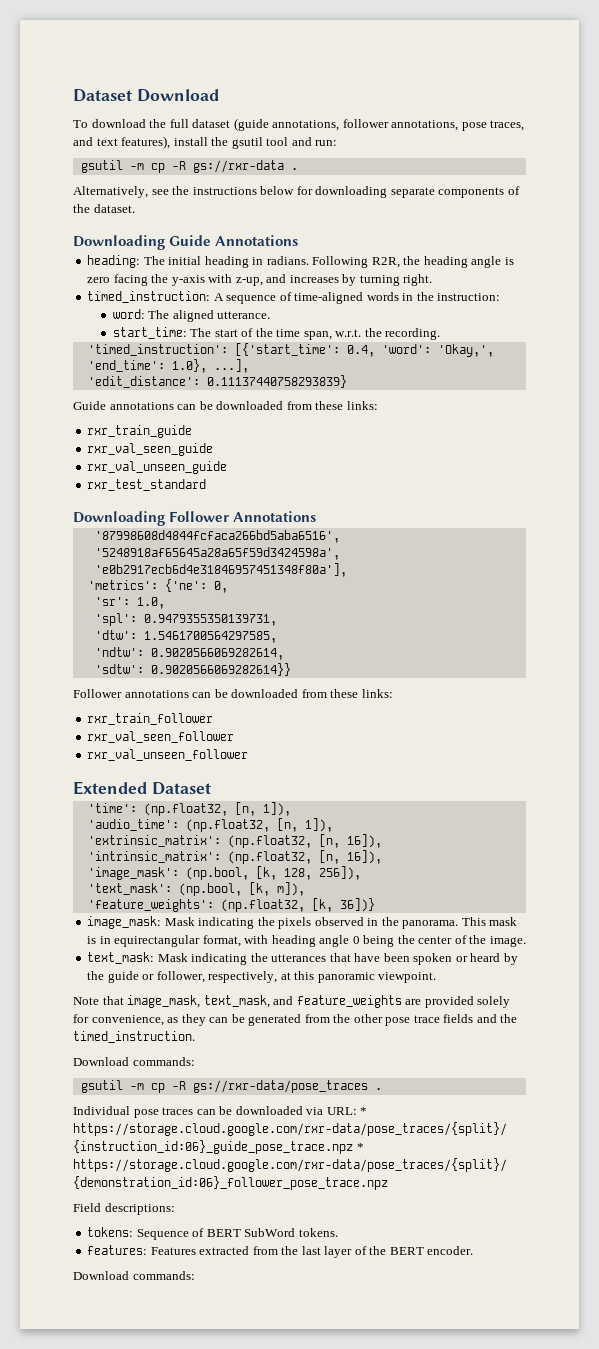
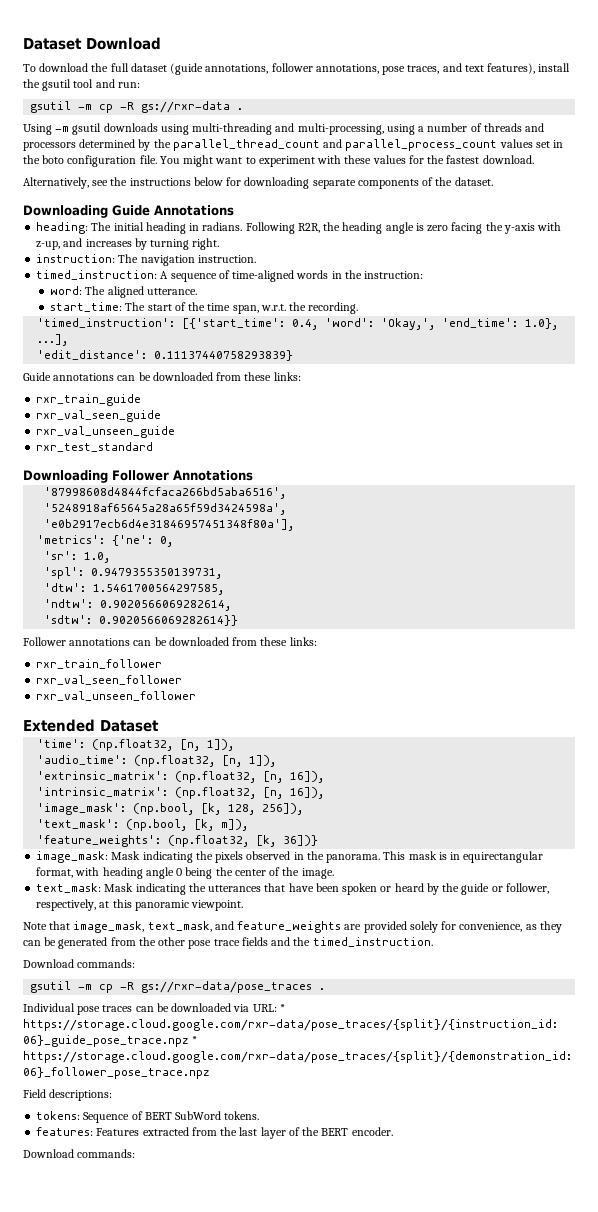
(298, 169) none -> [23,123,545,135] [23,139,564,151] [23,155,534,167] // Using -m gsutil downloads using multi-threading and multi-processing, using a number of threads and processors determined by the parallel_thread_count and parallel_process_count values set in the boto configuration file. You might want to experiment with these values for the fastest download.
(433, 280) none -> [36,254,256,266] // instruction: The navigation instruction.

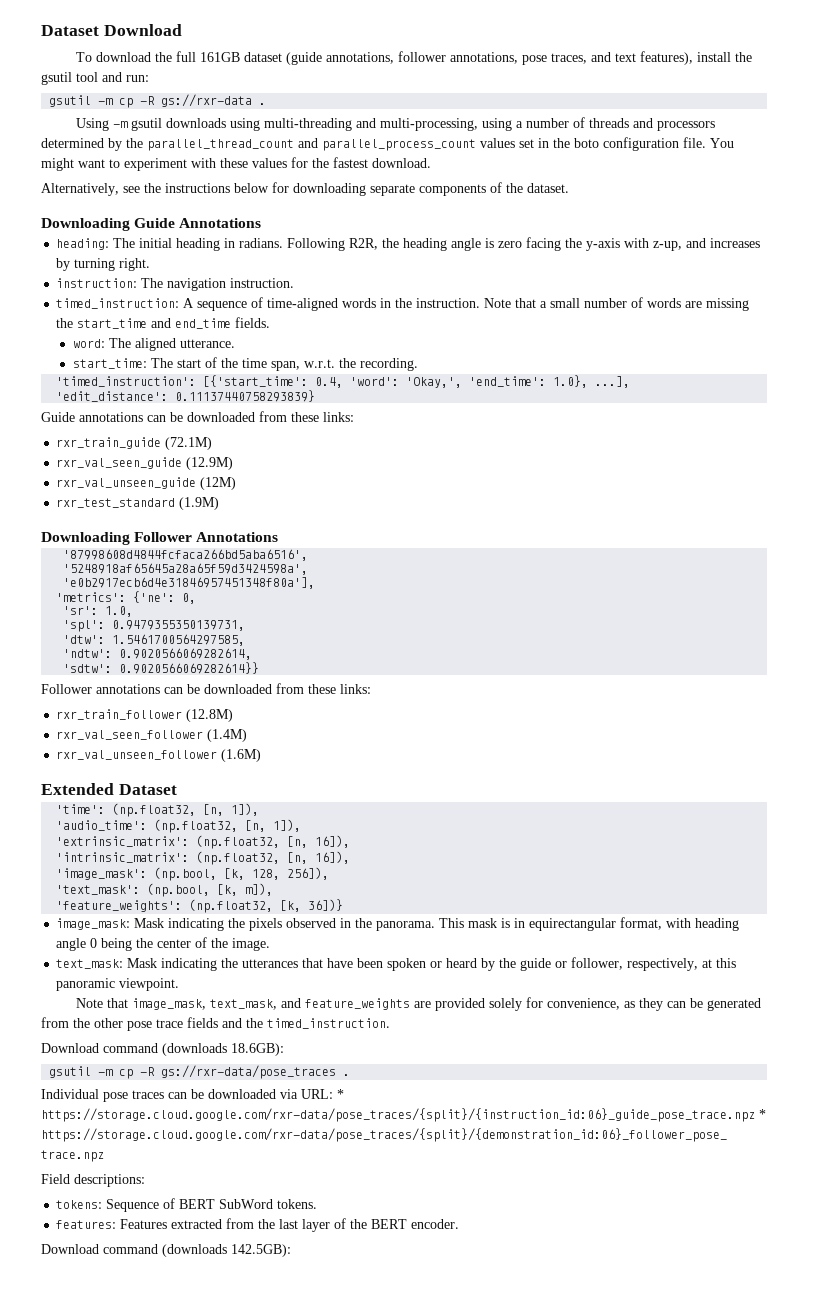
(129, 67) none -> [199,52,240,62] 161GB
[364,271,424,279] instruction: -> [416,297,750,311] [56,317,271,329] instruction. Note that a small number of words are missing the start_time and end_time fields.
(142, 400) none -> [165,437,213,450] (72.1M)
(162, 416) none -> [186,457,234,470] (12.9M)
(176, 432) none -> [200,477,237,490] (12M)
(154, 447) none -> [179,497,220,510] (1.9M)
(163, 664) none -> [186,709,234,722] (12.8M)
(183, 680) none -> [207,729,248,742] (1.4M)
(197, 696) none -> [221,749,262,762] (1.6M)
[77,959,136,968] commands: -> [103,1043,284,1056] command (downloads 18.6GB):
[77,1149,136,1158] commands: -> [103,1244,291,1257] command (downloads 142.5GB):

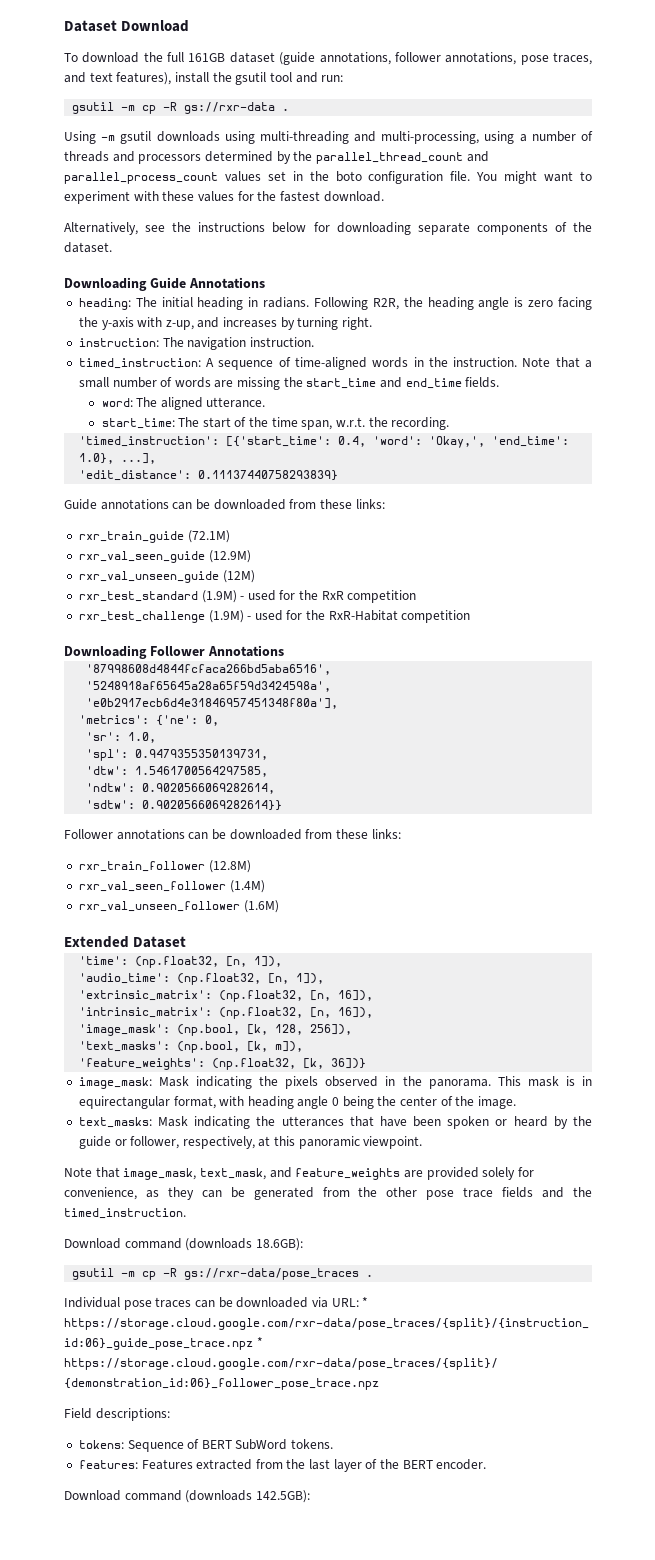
(220, 503) none -> [240,590,417,603] [78,610,471,623] - used for the RxR competition // rxr_test_challenge (1.9M) - used for the RxR-Habitat competition
[56,885,141,895] 'text_mask': -> [79,1041,171,1052] 'text_masks':
[56,959,124,969] text_mask: -> [78,1117,152,1128] text_masks:

